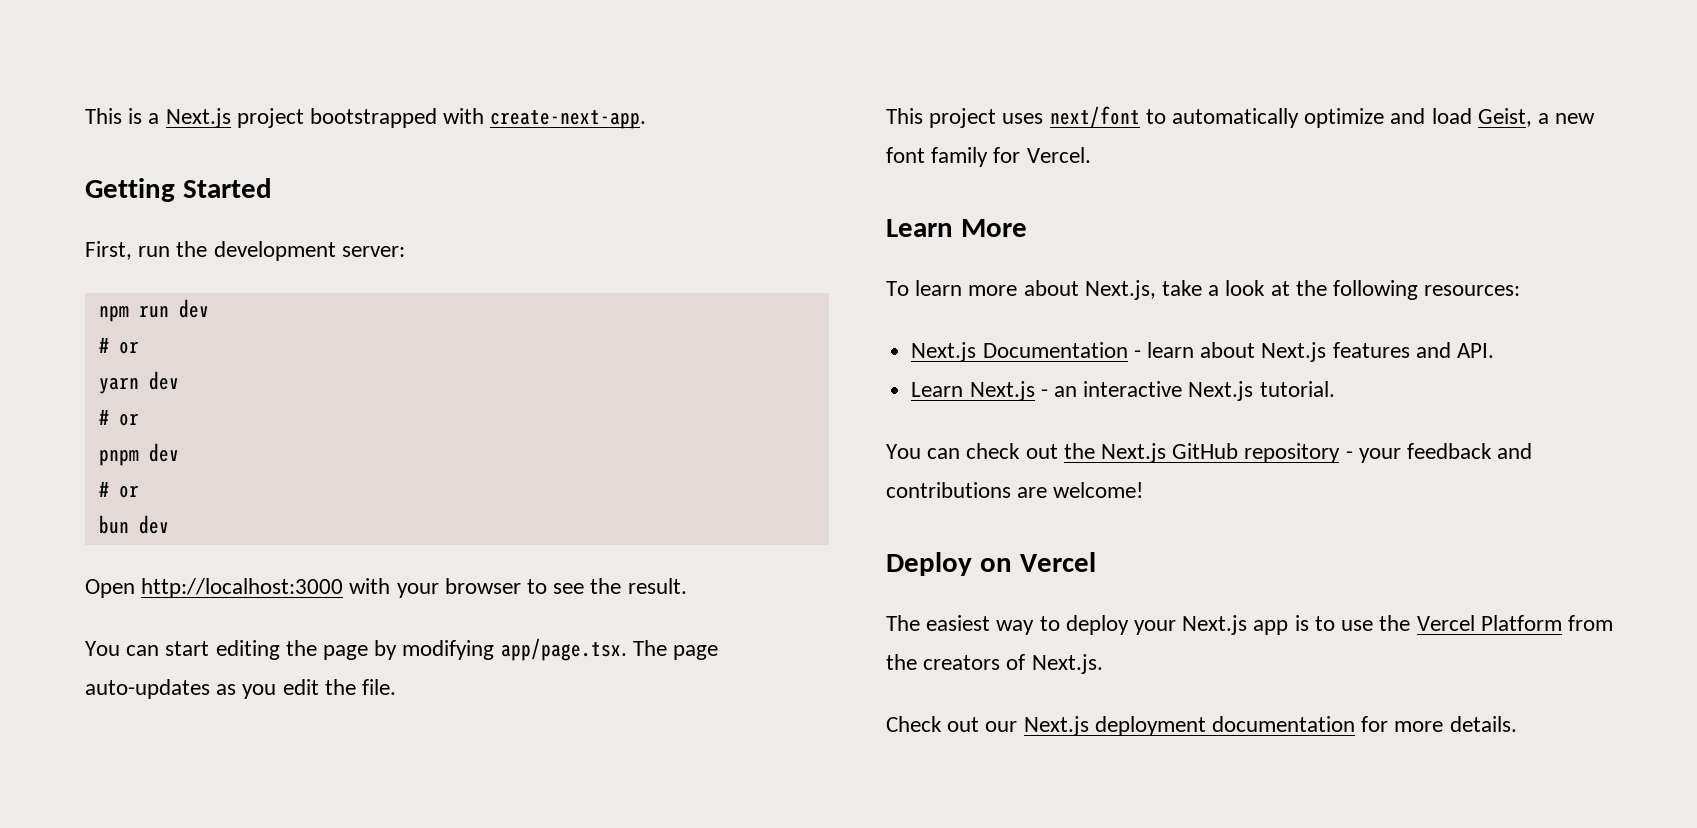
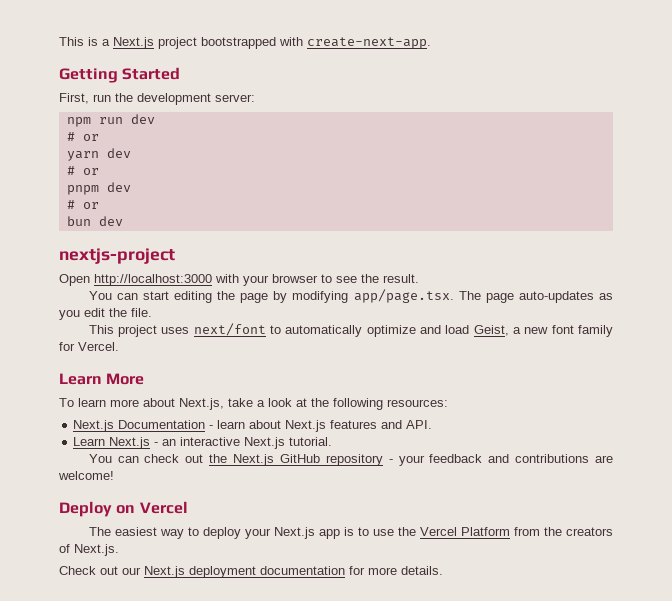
(169, 524) none -> [59,248,175,264] // nextjs-project

